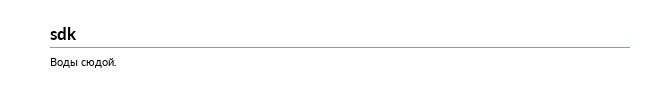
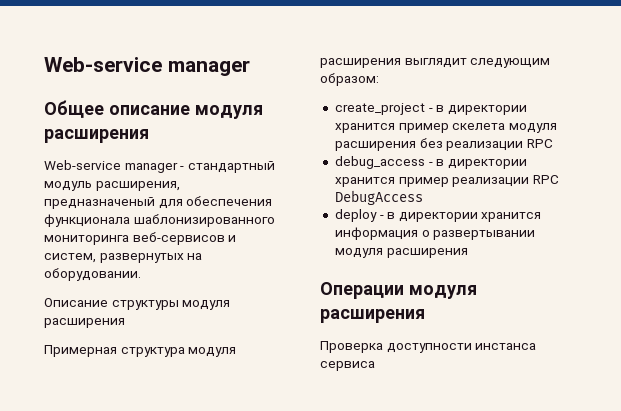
[50,27,77,40] [50,58,117,68] sdk // Воды сюдой. -> [44,57,250,76] [44,100,263,119] [44,129,149,143] [44,160,275,173] [44,181,180,191] [44,196,273,209] [44,214,275,227] [44,232,237,245] [44,253,203,263] [44,268,141,281] [44,298,231,310] [44,318,125,328] [44,345,237,357] [320,58,551,68] [320,73,379,86] [334,103,527,115] [334,123,557,133] [334,138,553,151] [334,156,527,169] [334,175,559,187] [334,190,423,205] [334,209,542,222] [334,227,536,240] [334,248,468,258] [320,282,477,299] [320,309,425,323] [320,341,537,353] [320,361,375,371] Web-service manager // Общее описание модуля расширения // Web-service manager - стандартный модуль расширения, предназначеный для обеспечения функционала шаблонизированного мониторинга веб-сервисов и систем, развернутых на оборудовании. // Описание структуры модуля расширения // Примерная структура модуля расширения выглядит следующим образом: // create_project - в директории хранится пример скелета модуля расширения без реализации RPC // debug_access - в директории хранится пример реализации RPC DebugAccess // deploy - в директории хранится информация о развертывании модуля расширения // Операции модуля расширения // Проверка доступности инстанса сервиса

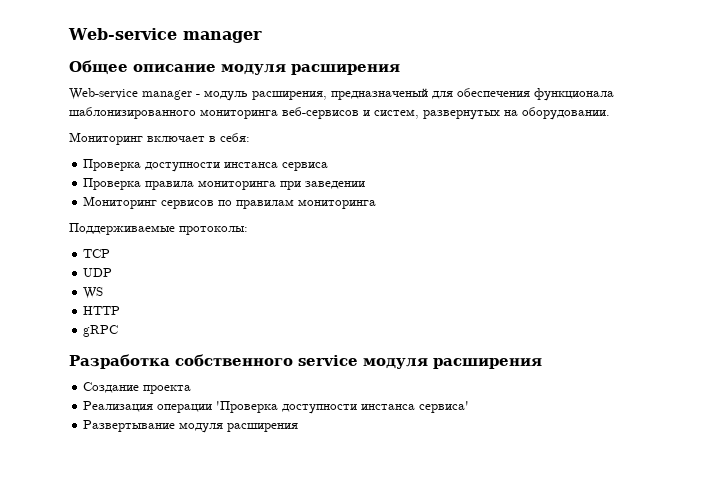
[187,161,275,173] стандартный -> (200, 95) none
[44,298,231,310] [44,318,125,328] [44,345,237,357] [320,58,551,68] [320,73,379,86] [334,103,527,115] [334,123,557,133] [334,138,553,151] [334,156,527,169] [334,175,559,187] [334,190,423,205] [334,209,542,222] [334,227,536,240] [334,248,468,258] [320,282,477,299] [320,309,425,323] [320,341,537,353] [320,361,375,371] Описание структуры модуля расширения // Примерная структура модуля расширения выглядит следующим образом: // create_project - в директории хранится пример скелета модуля расширения без реализации RPC // debug_access - в директории хранится пример реализации RPC DebugAccess // deploy - в директории хранится информация о развертывании модуля расширения // Операции модуля расширения // Проверка доступности инстанса сервиса -> [69,132,250,145] [83,159,329,172] [83,178,366,190] [83,196,377,209] [69,223,248,235] [83,249,111,258] [83,268,113,277] [83,287,104,299] [83,306,121,315] [83,325,119,337] [69,354,542,369] [83,382,192,394] [83,401,470,414] [83,420,299,433] Мониторинг включает в себя: // Проверка доступности инстанса сервиса // Проверка правила мониторинга при заведении // Мониторинг сервисов по правилам мониторинга // Поддерживаемые протоколы: // TCP // UDP // WS // HTTP // gRPC // Разработка собственного service модуля расширения // Создание проекта // Реализация операции 'Проверка доступности инстанса сервиса' // Развертывание модуля расширения

